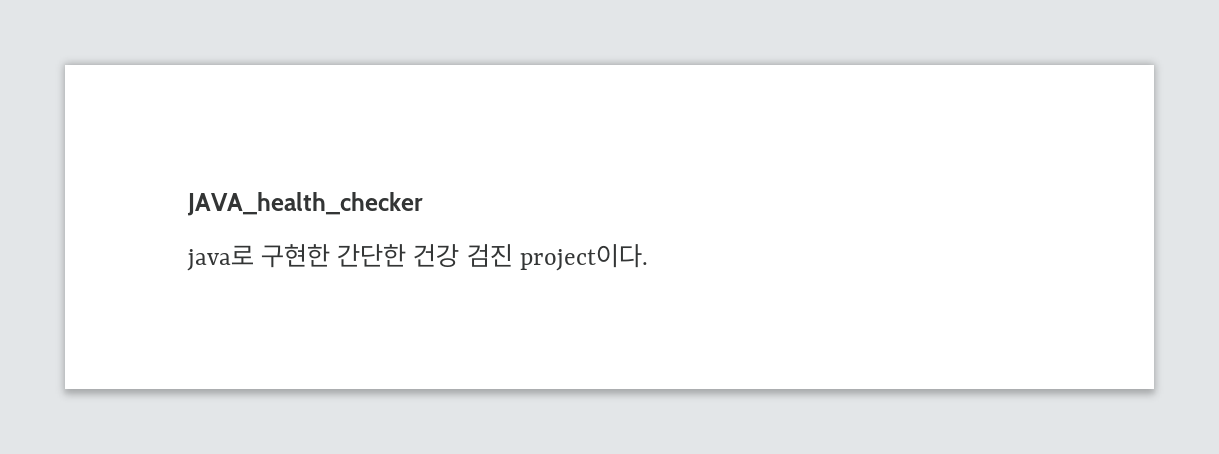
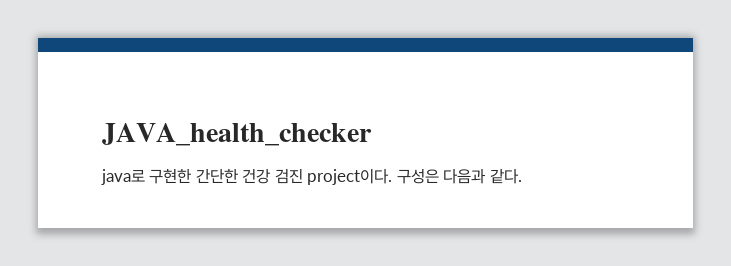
(648, 257) none -> [396,168,522,184] 구성은 다음과 같다.

